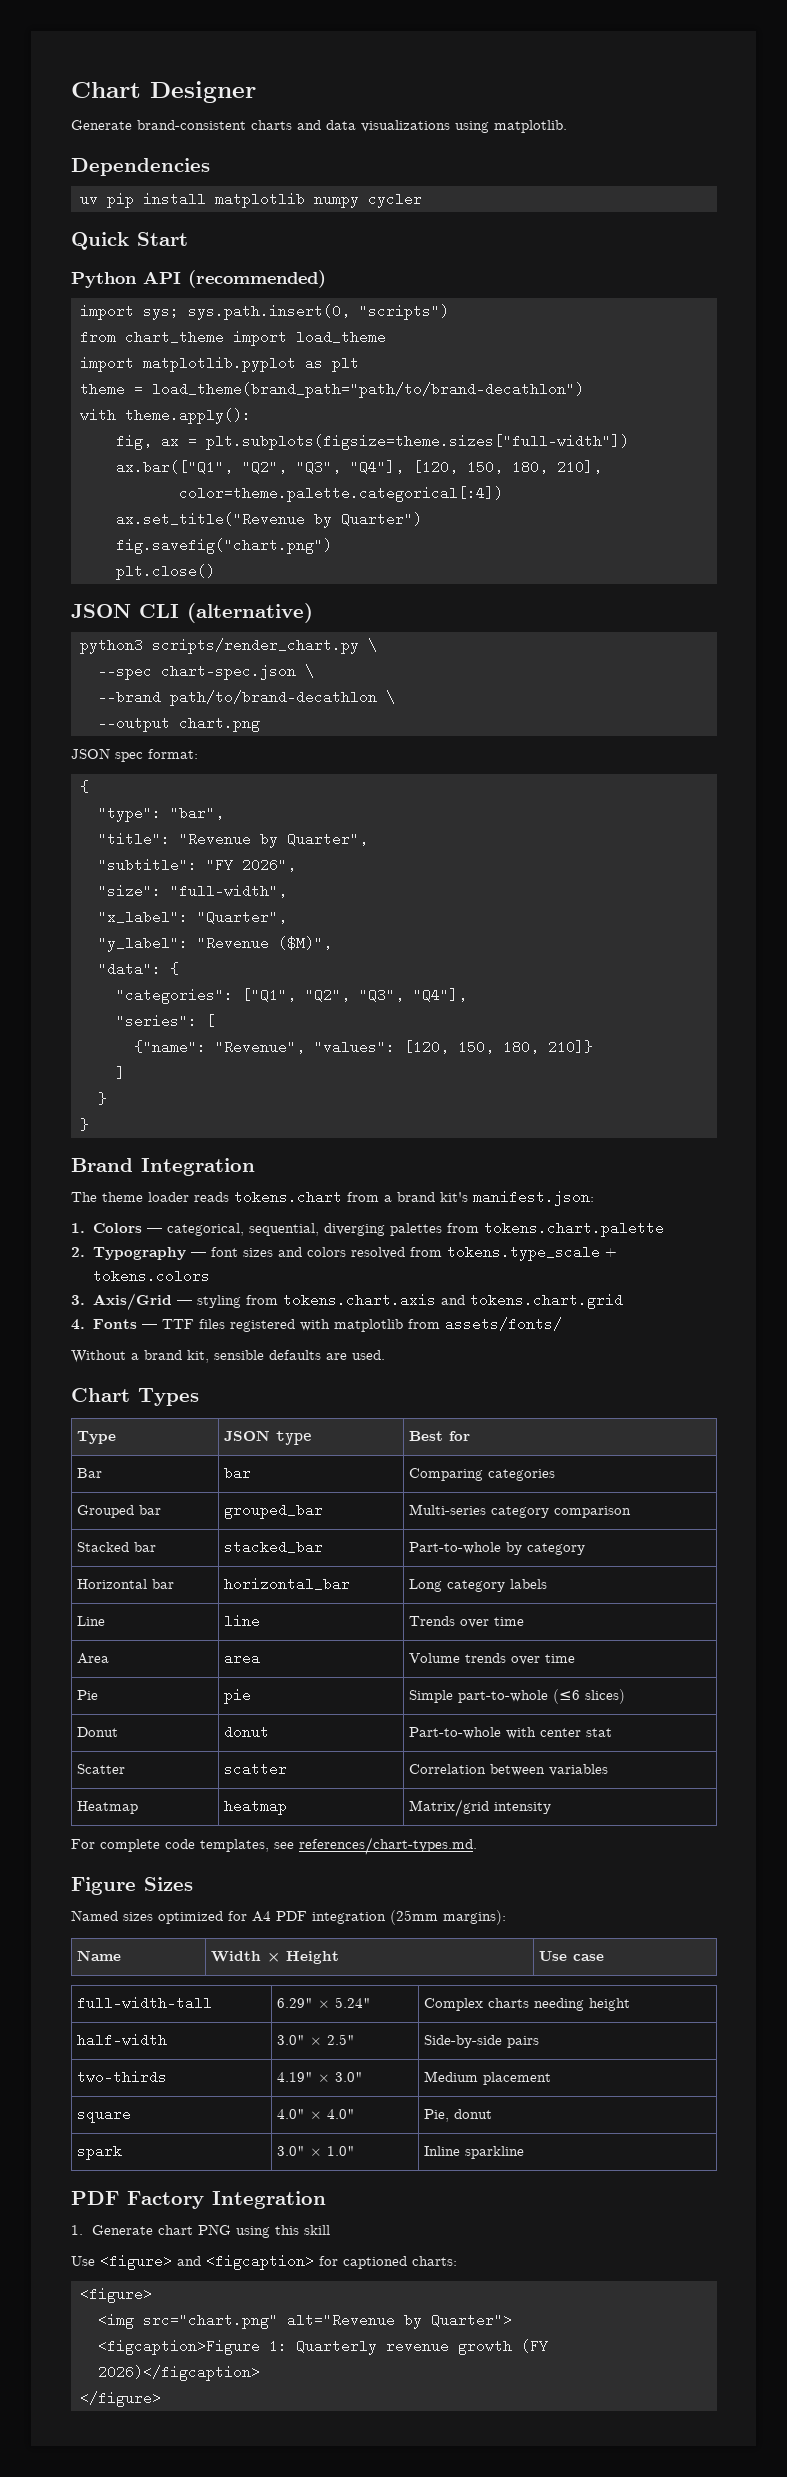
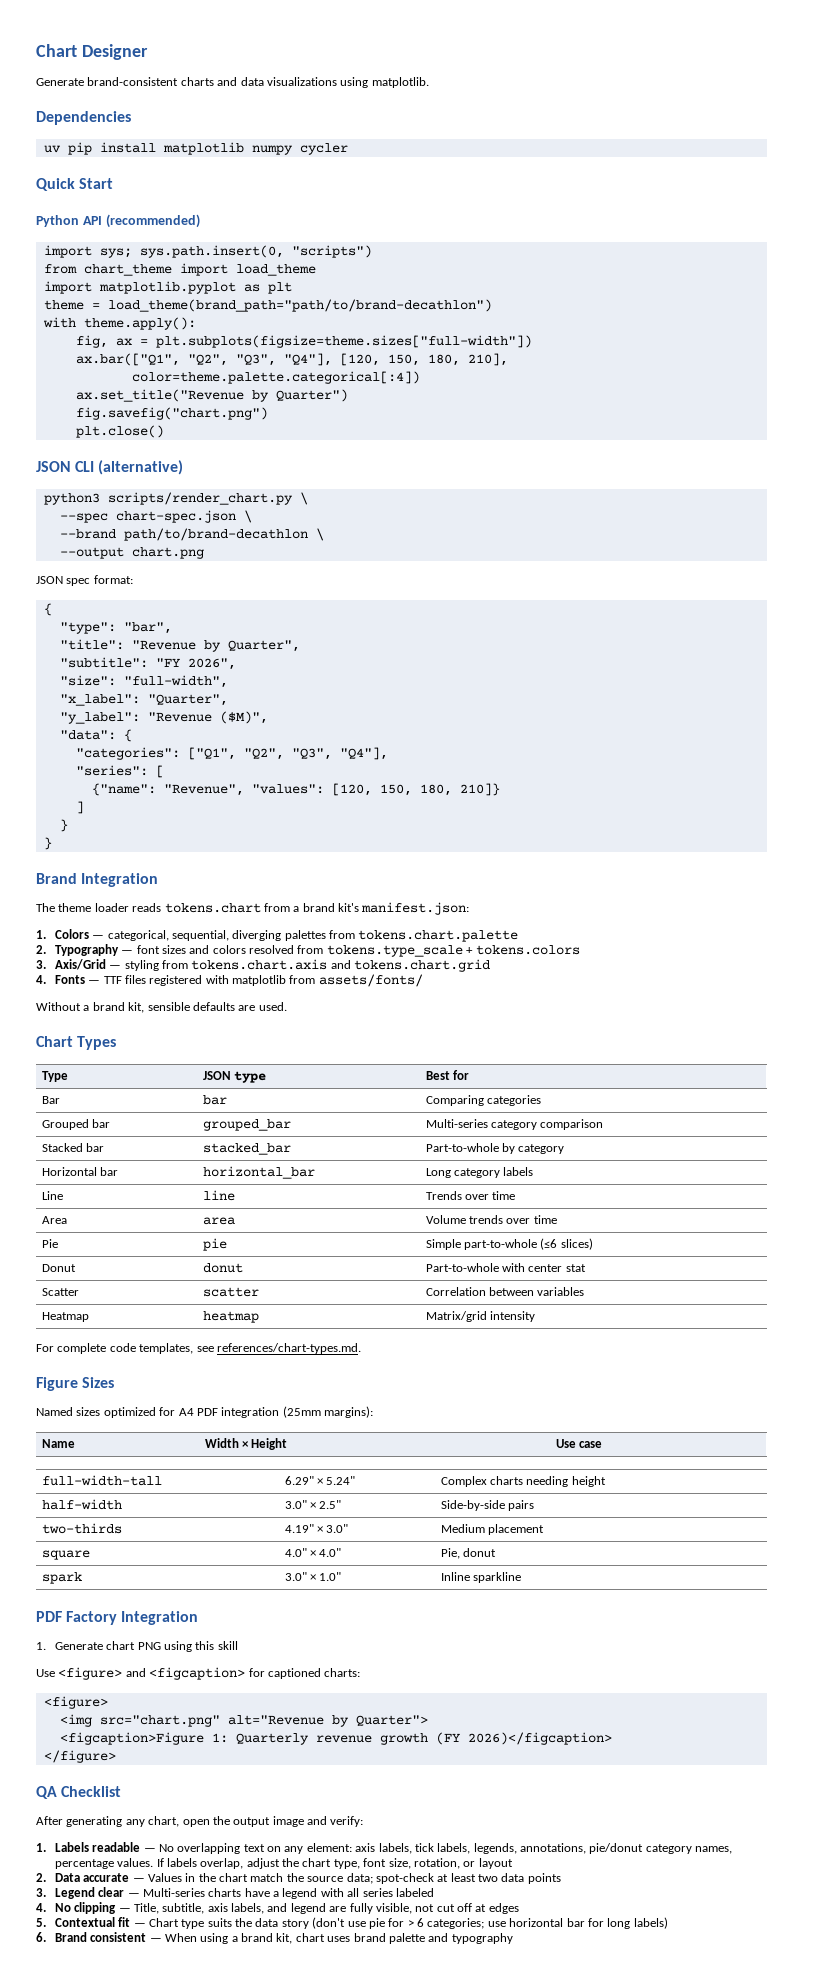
(161, 2399) none -> [36,1786,122,1799] [36,1816,364,1827] [36,1842,733,1854] [54,1858,513,1869] [36,1873,561,1884] [36,1887,434,1899] [36,1902,519,1914] [36,1917,668,1929] [36,1932,513,1944] // QA Checklist // After generating any chart, open the output image and verify: // 1. Labels readable — No overlapping text on any element: axis labels, tick labels, legends, annotations, pie/donut category names, percentage values. If labels overlap, adjust the chart type, font size, rotation, or layout // 2. Data accurate — Values in the chart match the source data; spot-check at least two data points // 3. Legend clear — Multi-series charts have a legend with all series labeled // 4. No clipping — Title, subtitle, axis labels, and legend are fully visible, not cut off at edges // 5. Contextual fit — Chart type suits the data story (don't use pie for > 6 categories; use horizontal bar for long labels) // 6. Brand consistent — When using a brand kit, chart uses brand palette and typography

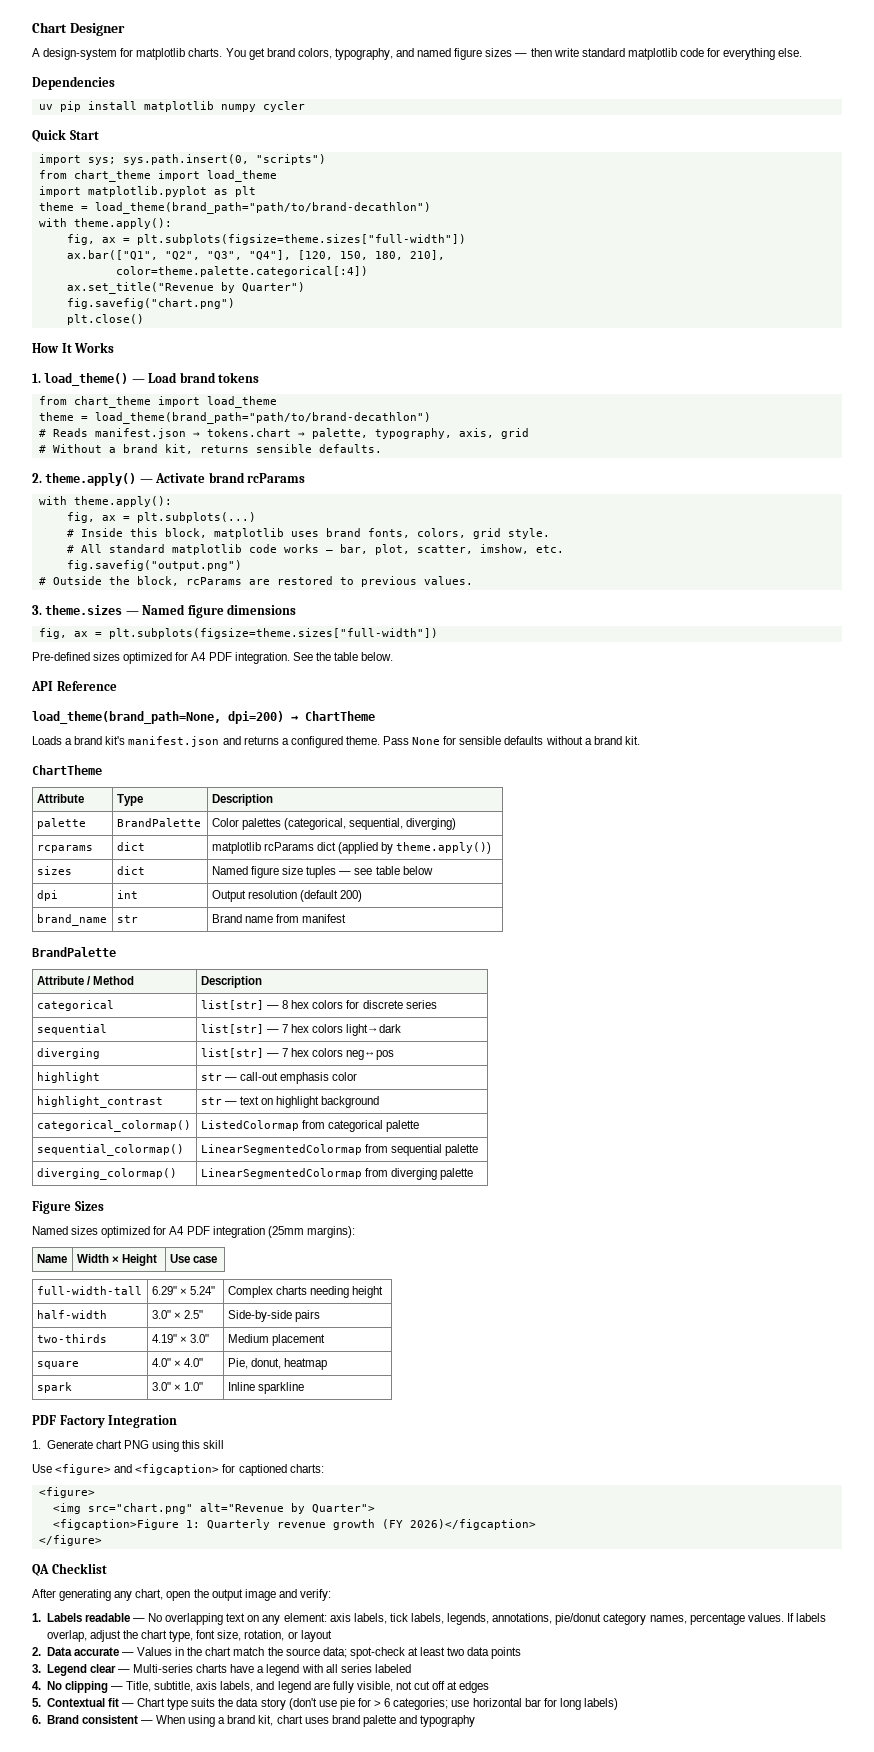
[36,77,429,88] Generate brand-consistent charts and data visualizations using matplotlib. -> [32,48,803,60] A design-system for matplotlib charts. You get brand colors, typography, and named figure sizes — then write standard matplotlib code for everything else.
[36,214,200,228] // Python API (recommended) -> (99, 135) none
[36,460,184,475] [43,492,308,505] [59,510,252,523] [59,528,324,541] [59,547,204,559] [36,575,133,586] [43,603,52,616] [59,622,172,634] [59,639,300,652] [59,657,236,670] [59,675,228,688] [59,694,228,706] [59,711,268,724] [59,729,132,742] [75,747,388,760] [75,765,164,778] [91,783,500,796] [75,801,84,814] [59,819,68,832] [43,837,52,850] [36,873,159,887] [36,902,470,915] [36,929,519,942] [36,944,580,957] [36,959,491,972] [36,974,423,987] [36,1002,287,1013] [36,1036,117,1050] [41,1071,68,1082] [202,1071,267,1083] [425,1070,470,1080] [41,1096,60,1104] [202,1095,227,1105] [425,1095,542,1106] [41,1119,111,1130] [202,1119,291,1131] [425,1119,604,1130] [41,1143,105,1152] [202,1143,291,1155] [425,1143,565,1154] [41,1167,119,1176] [202,1166,315,1179] [425,1167,534,1178] [41,1191,63,1200] [202,1190,235,1201] [425,1191,516,1200] [41,1216,67,1224] [202,1217,235,1225] [425,1215,557,1224] [41,1239,58,1248] [202,1238,227,1251] [425,1238,593,1250] [41,1264,76,1272] [202,1263,243,1273] [425,1263,586,1272] [41,1288,79,1296] [202,1287,259,1297] [425,1287,585,1296] [41,1312,89,1322] [202,1311,259,1323] [425,1311,536,1322] [36,1343,361,1354] JSON CLI (alternative) // python3 scripts/render_chart.py \ // --spec chart-spec.json \ // --brand path/to/brand-decathlon \ // --output chart.png // JSON spec format: // { // "type": "bar", // "title": "Revenue by Quarter", // "subtitle": "FY 2026", // "size": "full-width", // "x_label": "Quarter", // "y_label": "Revenue ($M)", // "data": { // "categories": ["Q1", "Q2", "Q3", "Q4"], // "series": [ // {"name": "Revenue", "values": [120, 150, 180, 210]} // ] // } // } // Brand Integration // The theme loader reads tokens.chart from a brand kit's manifest.json: // 1. Colors — categorical, sequential, diverging palettes from tokens.chart.palette // 2. Typography — font sizes and colors resolved from tokens.type_scale + tokens.colors // 3. Axis/Grid — styling from tokens.chart.axis and tokens.chart.grid // 4. Fonts — TTF files registered with matplotlib from assets/fonts/ // Without a brand kit, sensible defaults are used. // Chart Types // Type | JSON type | Best for // Bar | bar | Comparing categories // Grouped bar | grouped_bar | Multi-series category comparison // Stacked bar | stacked_bar | Part-to-whole by category // Horizontal bar | horizontal_bar | Long category labels // Line | line | Trends over time // Area | area | Volume trends over time // Pie | pie | Simple part-to-whole (≤6 slices) // Donut | donut | Part-to-whole with center stat // Scatter | scatter | Correlation between variables // Heatmap | heatmap | Matrix/grid intensity // For complete code templates, see references/chart-types.md. -> [32,342,115,353] [32,372,259,386] [38,396,277,408] [38,412,431,424] [38,428,529,439] [38,444,382,454] [32,472,305,486] [38,496,172,507] [66,512,256,523] [66,528,550,539] [66,544,564,555] [66,560,242,571] [38,576,473,587] [32,604,296,618] [38,628,438,639] [32,652,394,664] [31,681,117,691] [32,711,375,724] [32,736,640,748] [32,765,102,775] [36,794,84,803] [116,794,143,806] [211,794,273,806] [36,818,86,829] [116,818,201,827] [211,818,457,830] [36,845,93,853] [116,842,145,851] [211,842,492,854] [36,866,72,875] [116,866,145,875] [211,866,433,878] [36,890,58,901] [116,890,138,899] [211,890,363,902] [36,914,107,926] [116,915,138,923] [211,914,347,923] [32,947,116,957] [36,976,135,985] [200,976,262,988] [36,1000,114,1011] [200,1000,437,1010] [36,1024,107,1035] [200,1024,402,1036] [36,1048,100,1059] [200,1048,395,1060] [36,1072,100,1083] [200,1072,358,1084] [36,1096,163,1108] [200,1096,380,1108] [36,1120,191,1132] [200,1120,420,1132] [36,1144,184,1156] [200,1144,479,1156] [36,1168,177,1180] [200,1168,474,1180] How It Works // 1. load_theme() — Load brand tokens // from chart_theme import load_theme // theme = load_theme(brand_path="path/to/brand-decathlon") // # Reads manifest.json → tokens.chart → palette, typography, axis, grid // # Without a brand kit, returns sensible defaults. // 2. theme.apply() — Activate brand rcParams // with theme.apply(): // fig, ax = plt.subplots(...) // # Inside this block, matplotlib uses brand fonts, colors, grid style. // # All standard matplotlib code works — bar, plot, scatter, imshow, etc. // fig.savefig("output.png") // # Outside the block, rcParams are restored to previous values. // 3. theme.sizes — Named figure dimensions // fig, ax = plt.subplots(figsize=theme.sizes["full-width"]) // Pre-defined sizes optimized for A4 PDF integration. See the table below. // API Reference // load_theme(brand_path=None, dpi=200) → ChartTheme // Loads a brand kit's manifest.json and returns a configured theme. Pass None for sensible defaults without a brand kit. // ChartTheme // Attribute | Type | Description // palette | BrandPalette | Color palettes (categorical, sequential, diverging) // rcparams | dict | matplotlib rcParams dict (applied by theme.apply()) // sizes | dict | Named figure size tuples — see table below // dpi | int | Output resolution (default 200) // brand_name | str | Brand name from manifest // BrandPalette // Attribute / Method | Description // categorical | list[str] — 8 hex colors for discrete series // sequential | list[str] — 7 hex colors light→dark // diverging | list[str] — 7 hex colors neg↔pos // highlight | str — call-out emphasis color // highlight_contrast | str — text on highlight background // categorical_colormap() | ListedColormap from categorical palette // sequential_colormap() | LinearSegmentedColormap from sequential palette // diverging_colormap() | LinearSegmentedColormap from diverging palette
[463,1548,497,1557] donut -> [250,1358,328,1370] donut, heatmap

